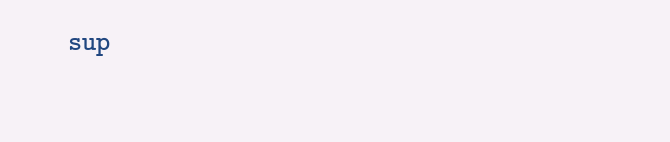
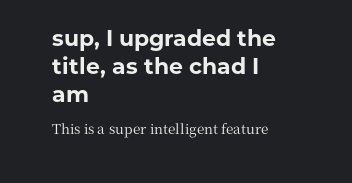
[68,37,110,56] sup -> [52,29,276,51] [52,56,259,78] [52,90,89,102] [52,123,269,138] sup, I upgraded the title, as the chad I am // This is a super intelligent feature

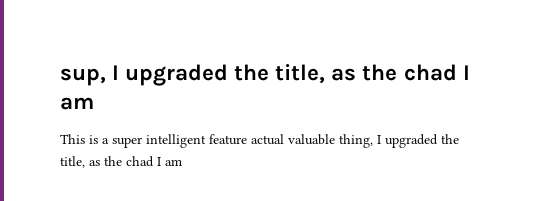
(269, 128) none -> [251,134,459,148] [60,156,182,168] actual valuable thing, I upgraded the title, as the chad I am

